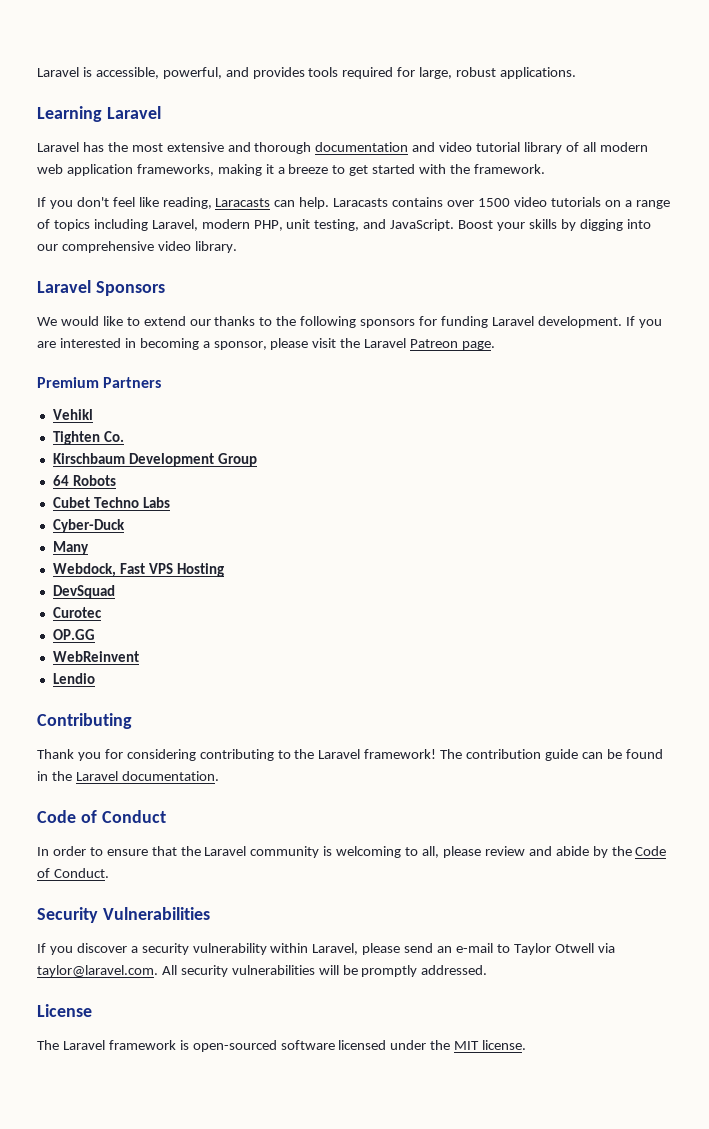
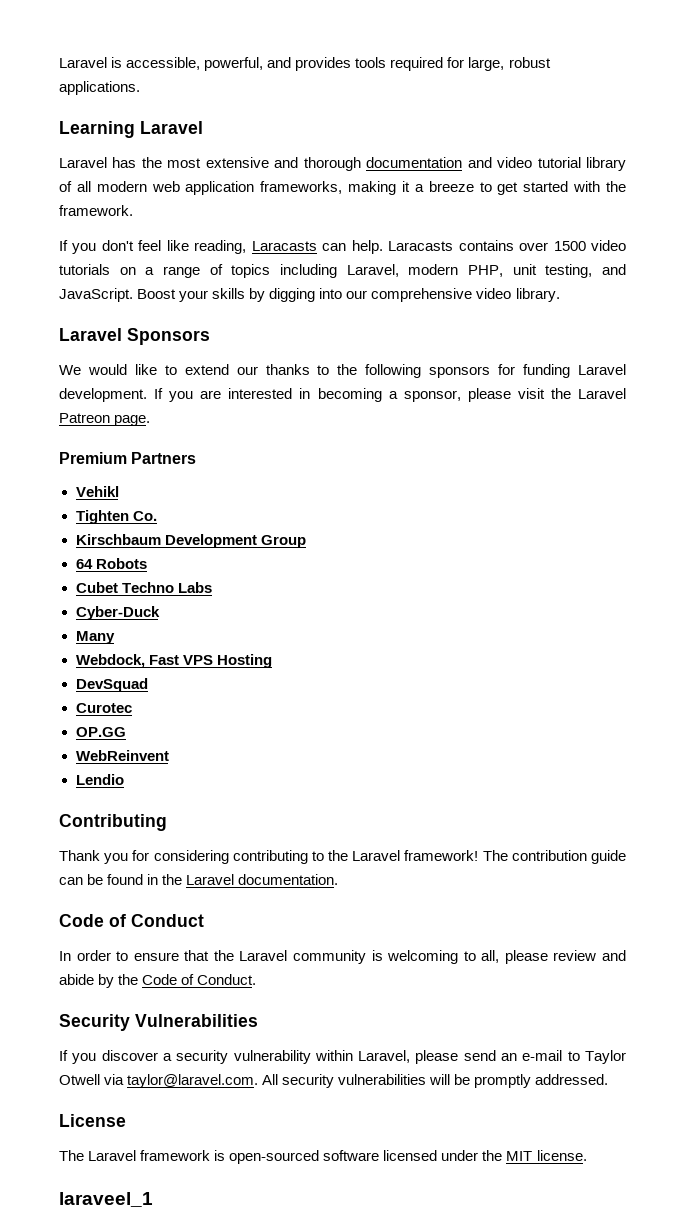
(527, 1045) none -> [59,1192,153,1207] // laraveel_1

